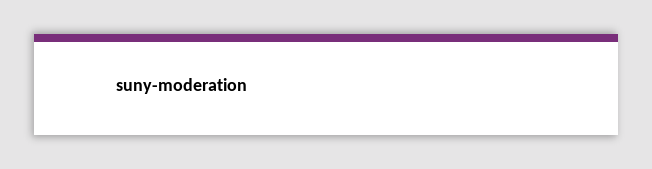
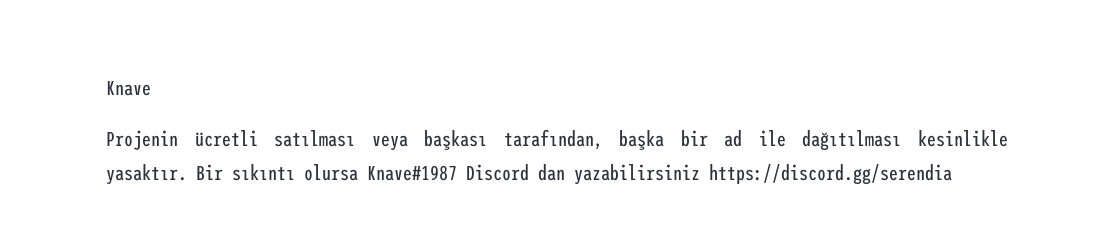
[116,78,247,94] suny-moderation -> [106,81,151,96] [106,129,1008,151] [106,164,952,185] Knave // Projenin ücretli satılması veya başkası tarafından, başka bir ad ile dağıtılması kesinlikle yasaktır. Bir sıkıntı olursa Knave#1987 Discord dan yazabilirsiniz https://discord.gg/serendia

